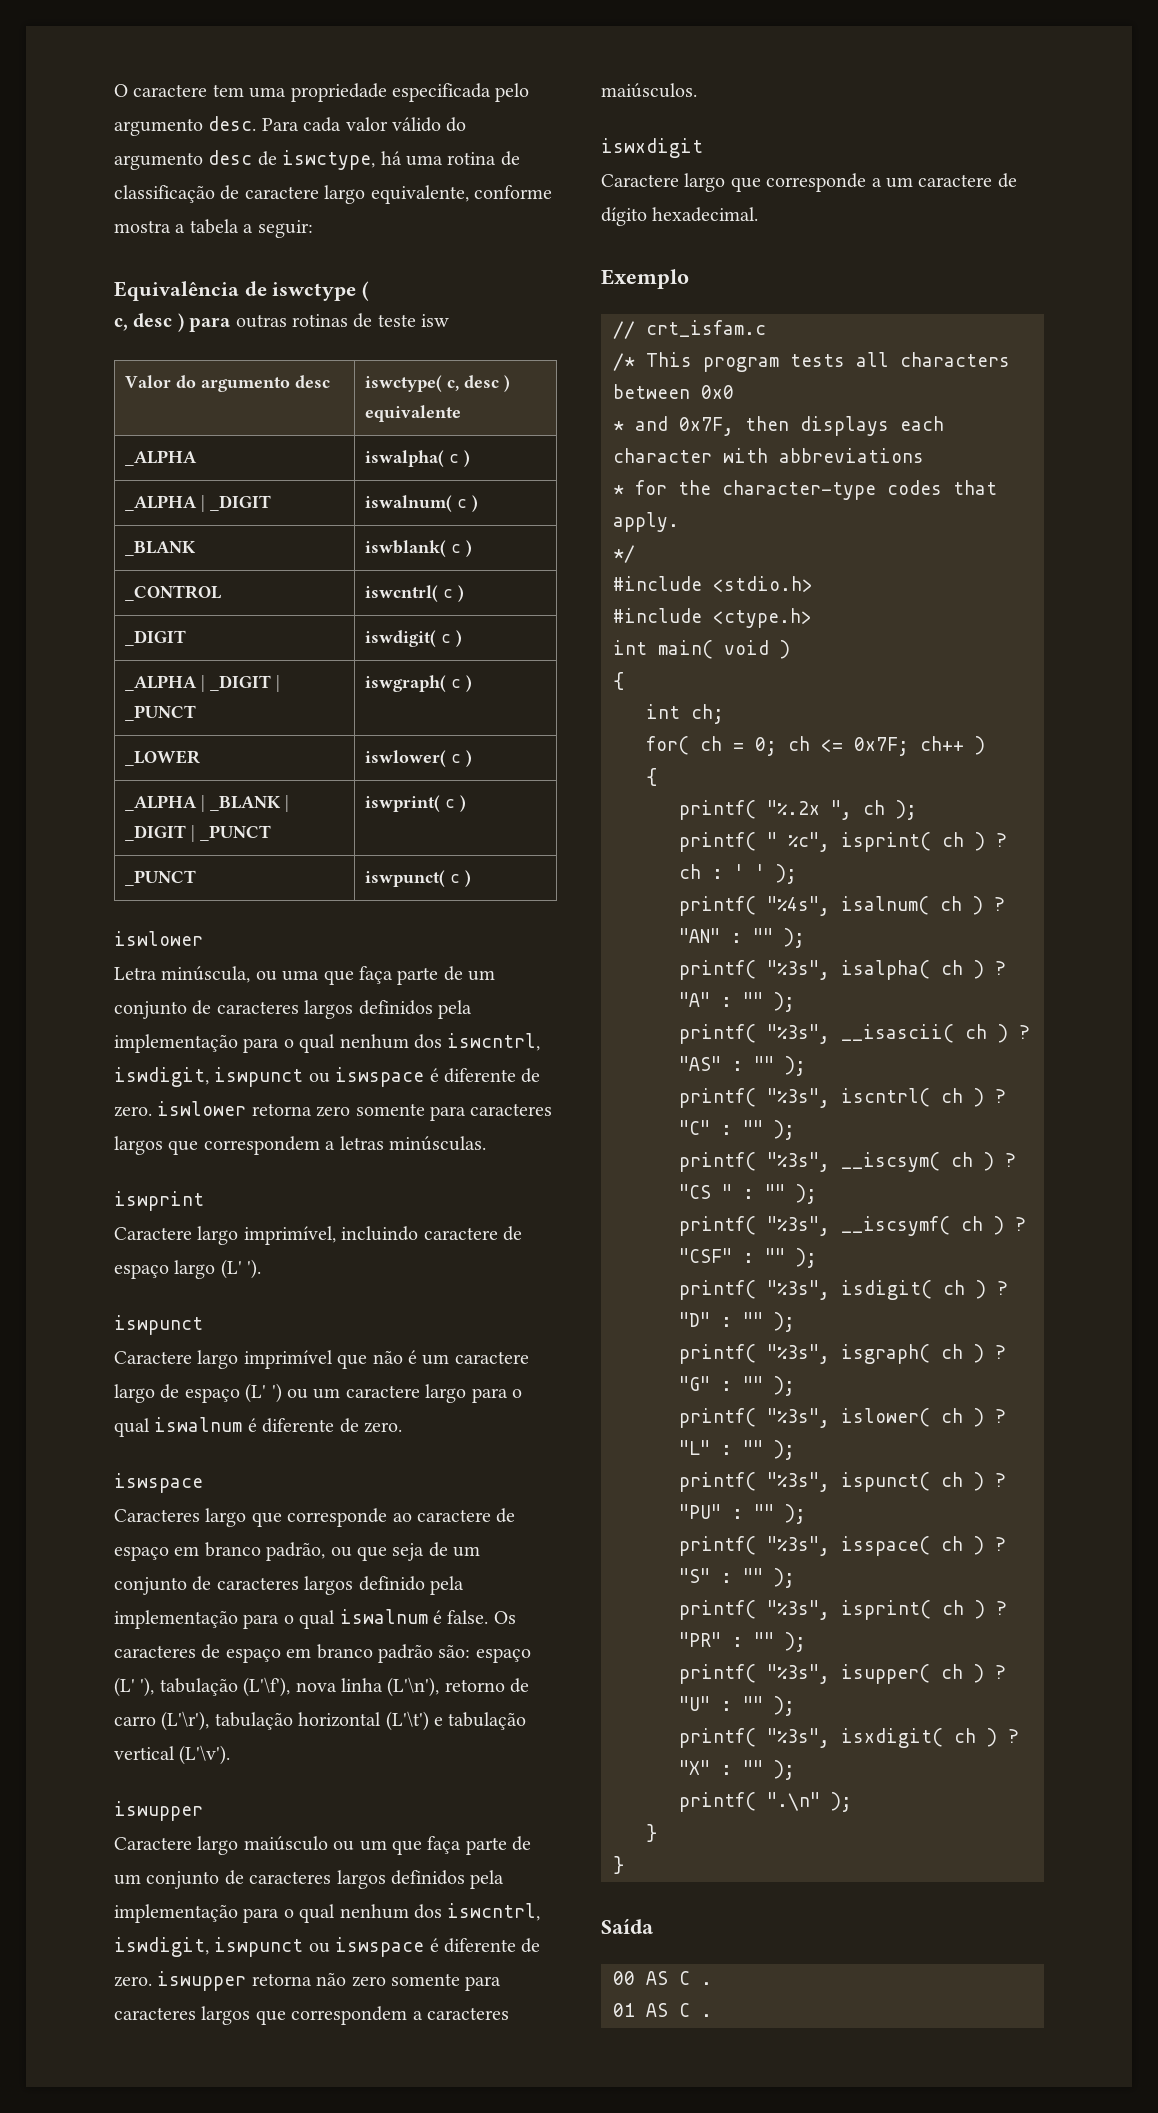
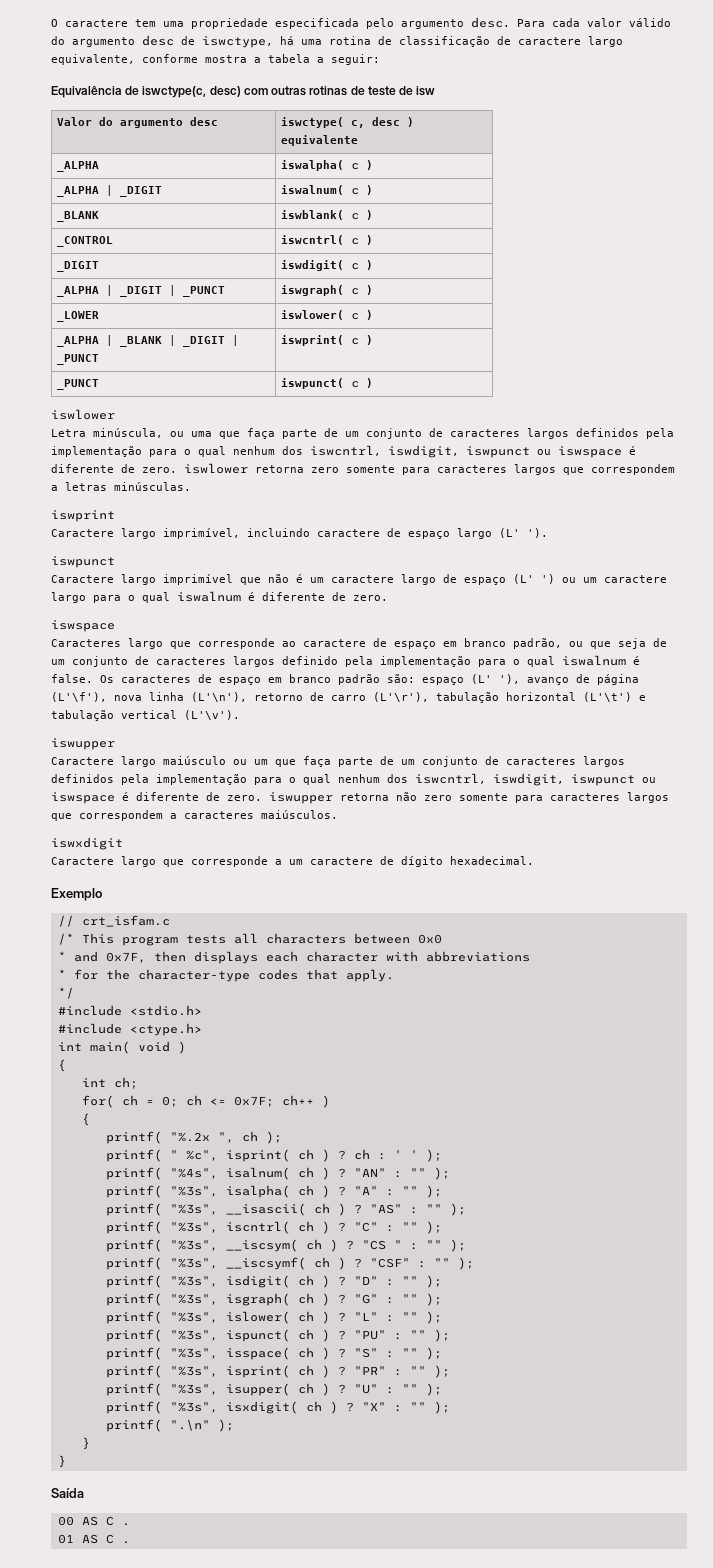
[272,281,370,301] [114,313,232,332] iswctype ( // c, desc ) para -> [142,86,268,98] iswctype(c, desc) com
(416, 320) none -> [399,86,414,95] de
[159,1678,238,1696] tabulação -> [527,674,639,685] avanço de página

